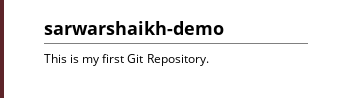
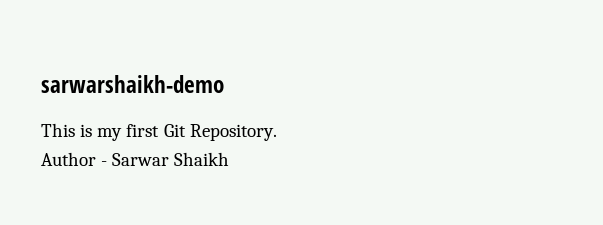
(209, 60) none -> [41,152,230,166] // Author - Sarwar Shaikh

